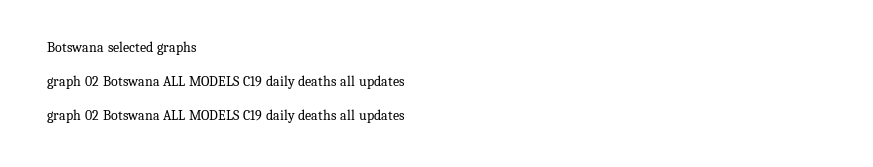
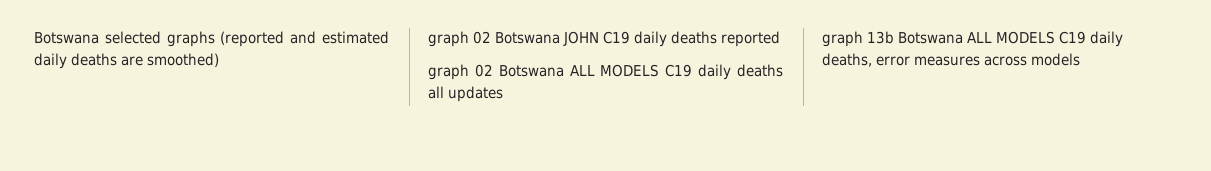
(197, 48) none -> [220,31,389,47] [34,53,220,69] [428,31,781,47] (reported and estimated daily deaths are smoothed) // graph 02 Botswana JOHN C19 daily deaths reported
[84,109,406,123] 02 Botswana ALL MODELS C19 daily deaths all updates -> [867,31,1124,47] [822,53,1081,67] 13b Botswana ALL MODELS C19 daily deaths, error measures across models

